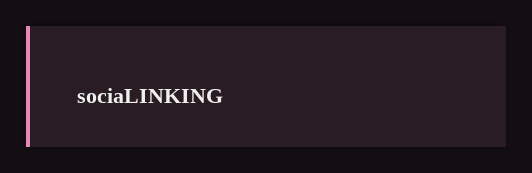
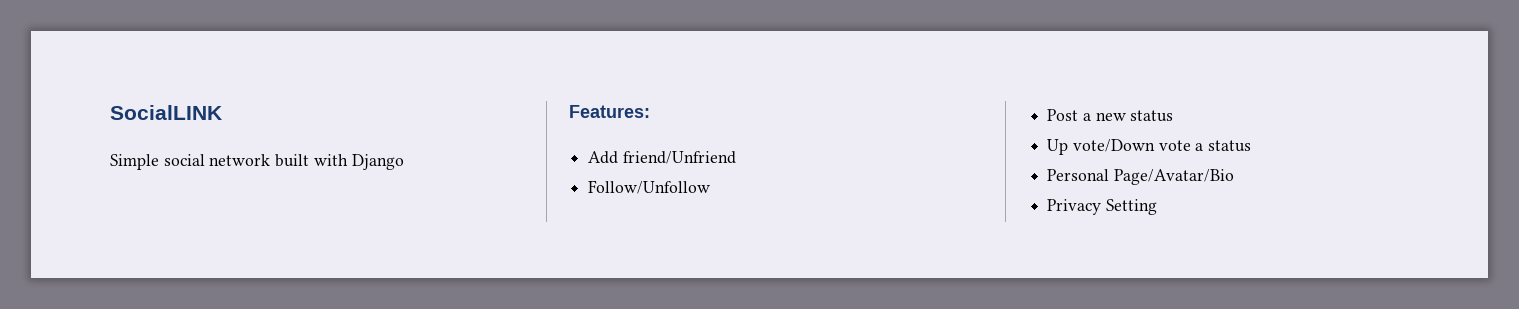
[77,88,223,103] sociaLINKING -> [110,105,222,120] [110,154,404,170] [569,105,650,118] [588,151,736,164] [588,180,711,194] [1047,109,1174,122] [1047,139,1252,155] [1047,169,1234,185] [1047,199,1157,215] SocialLINK // Simple social network built with Django // Features: // Add friend/Unfriend // Follow/Unfollow // Post a new status // Up vote/Down vote a status // Personal Page/Avatar/Bio // Privacy Setting

